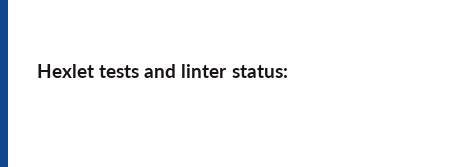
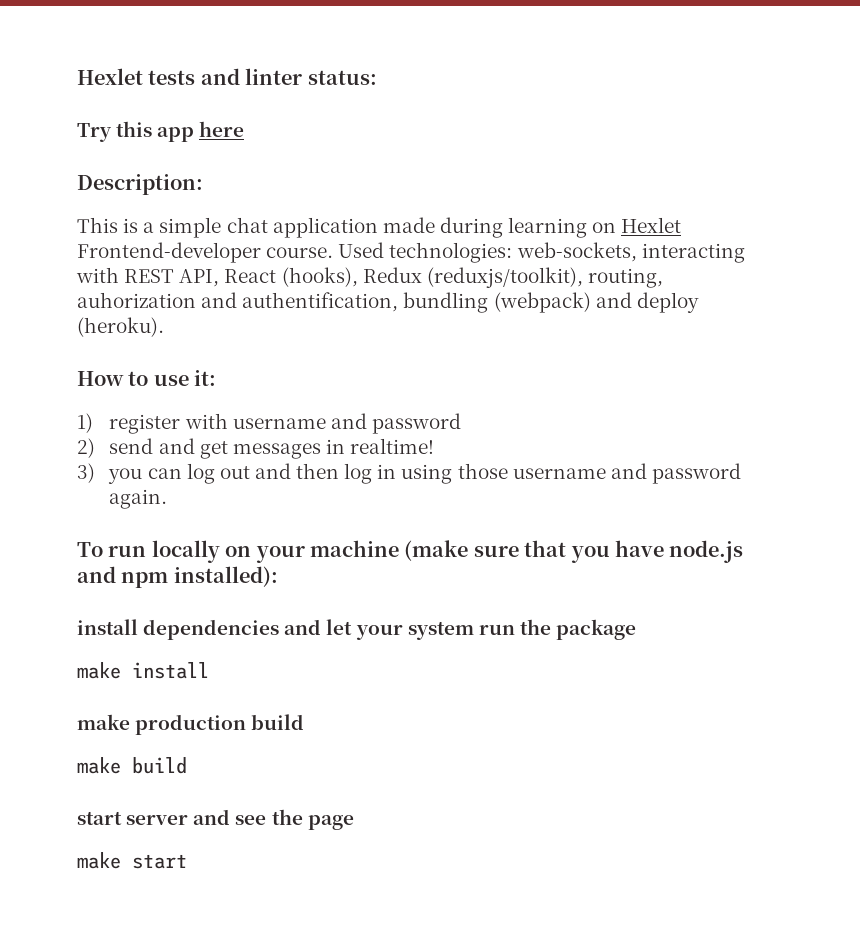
(288, 71) none -> [77,121,245,142] [77,174,203,195] [77,217,682,238] [77,242,745,263] [76,267,663,288] [77,292,699,313] [77,317,164,337] [77,370,217,386] [77,413,461,434] [77,438,435,459] [77,463,742,484] [109,489,168,509] [77,540,744,563] [77,566,278,588] [77,619,637,640] [77,662,209,679] [77,714,305,735] [77,757,187,774] [77,809,354,830] [77,852,187,869] // Try this app here // Description: // This is a simple chat application made during learning on Hexlet Frontend-developer course. Used technologies: web-sockets, interacting with REST API, React (hooks), Redux (reduxjs/toolkit), routing, auhorization and authentification, bundling (webpack) and deploy (heroku). // How to use it: // 1) register with username and password // 2) send and get messages in realtime! // 3) you can log out and then log in using those username and password again. // To run locally on your machine (make sure that you have node.js and npm installed): // install dependencies and let your system run the package // make install // make production build // make build // start server and see the page // make start

